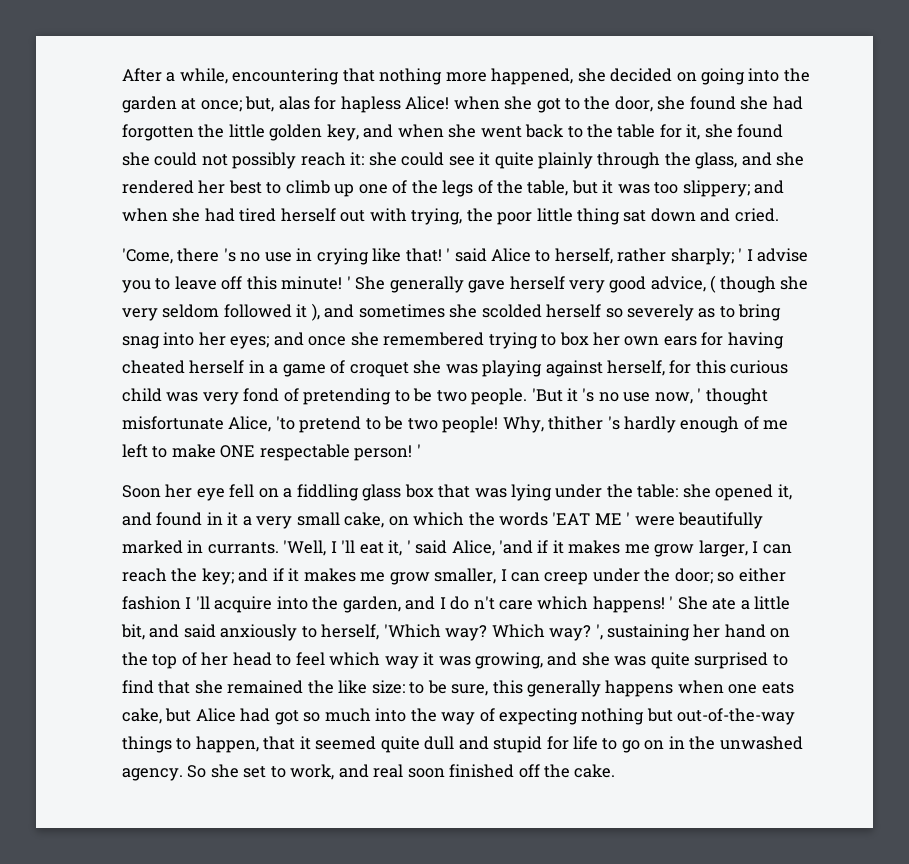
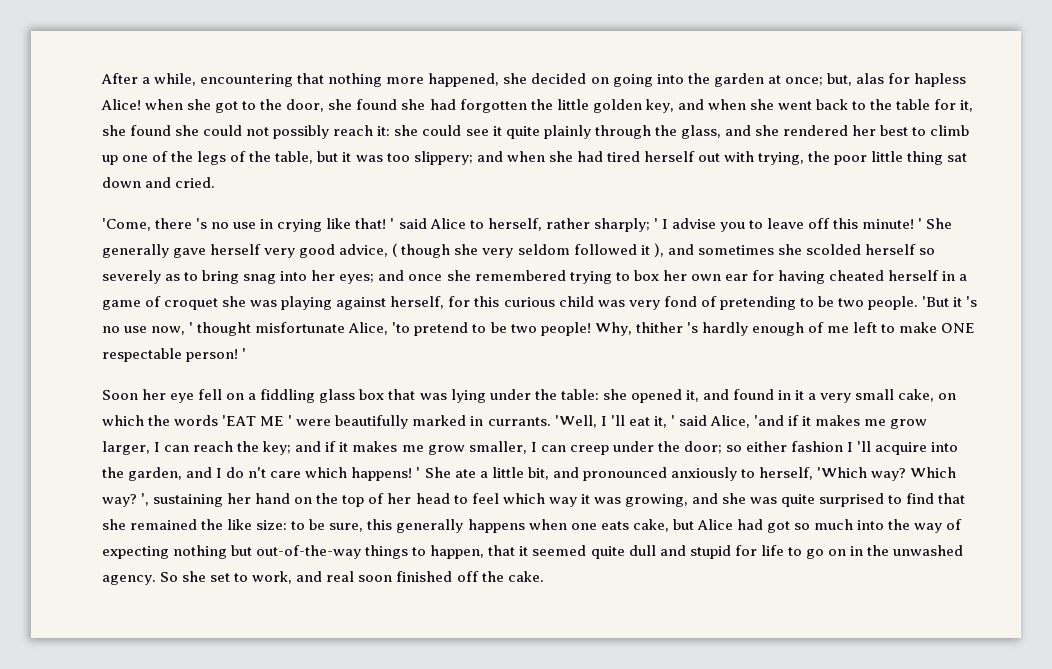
[663,336,697,346] ears -> [724,274,748,281] ear
[183,624,216,638] said -> [582,467,667,481] pronounced

